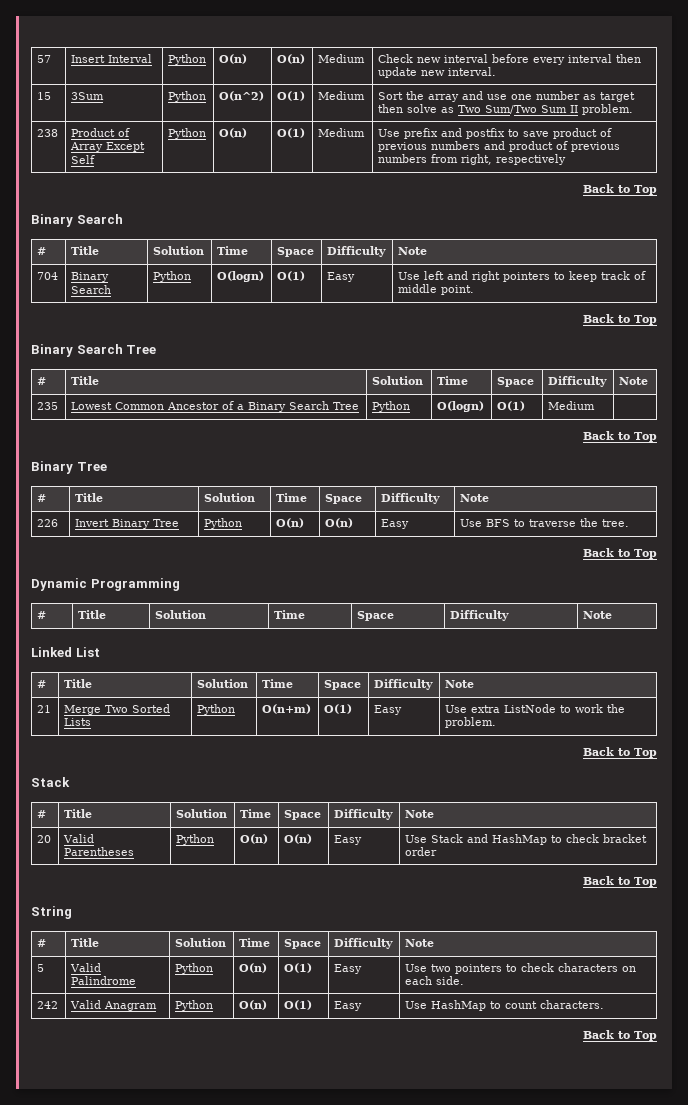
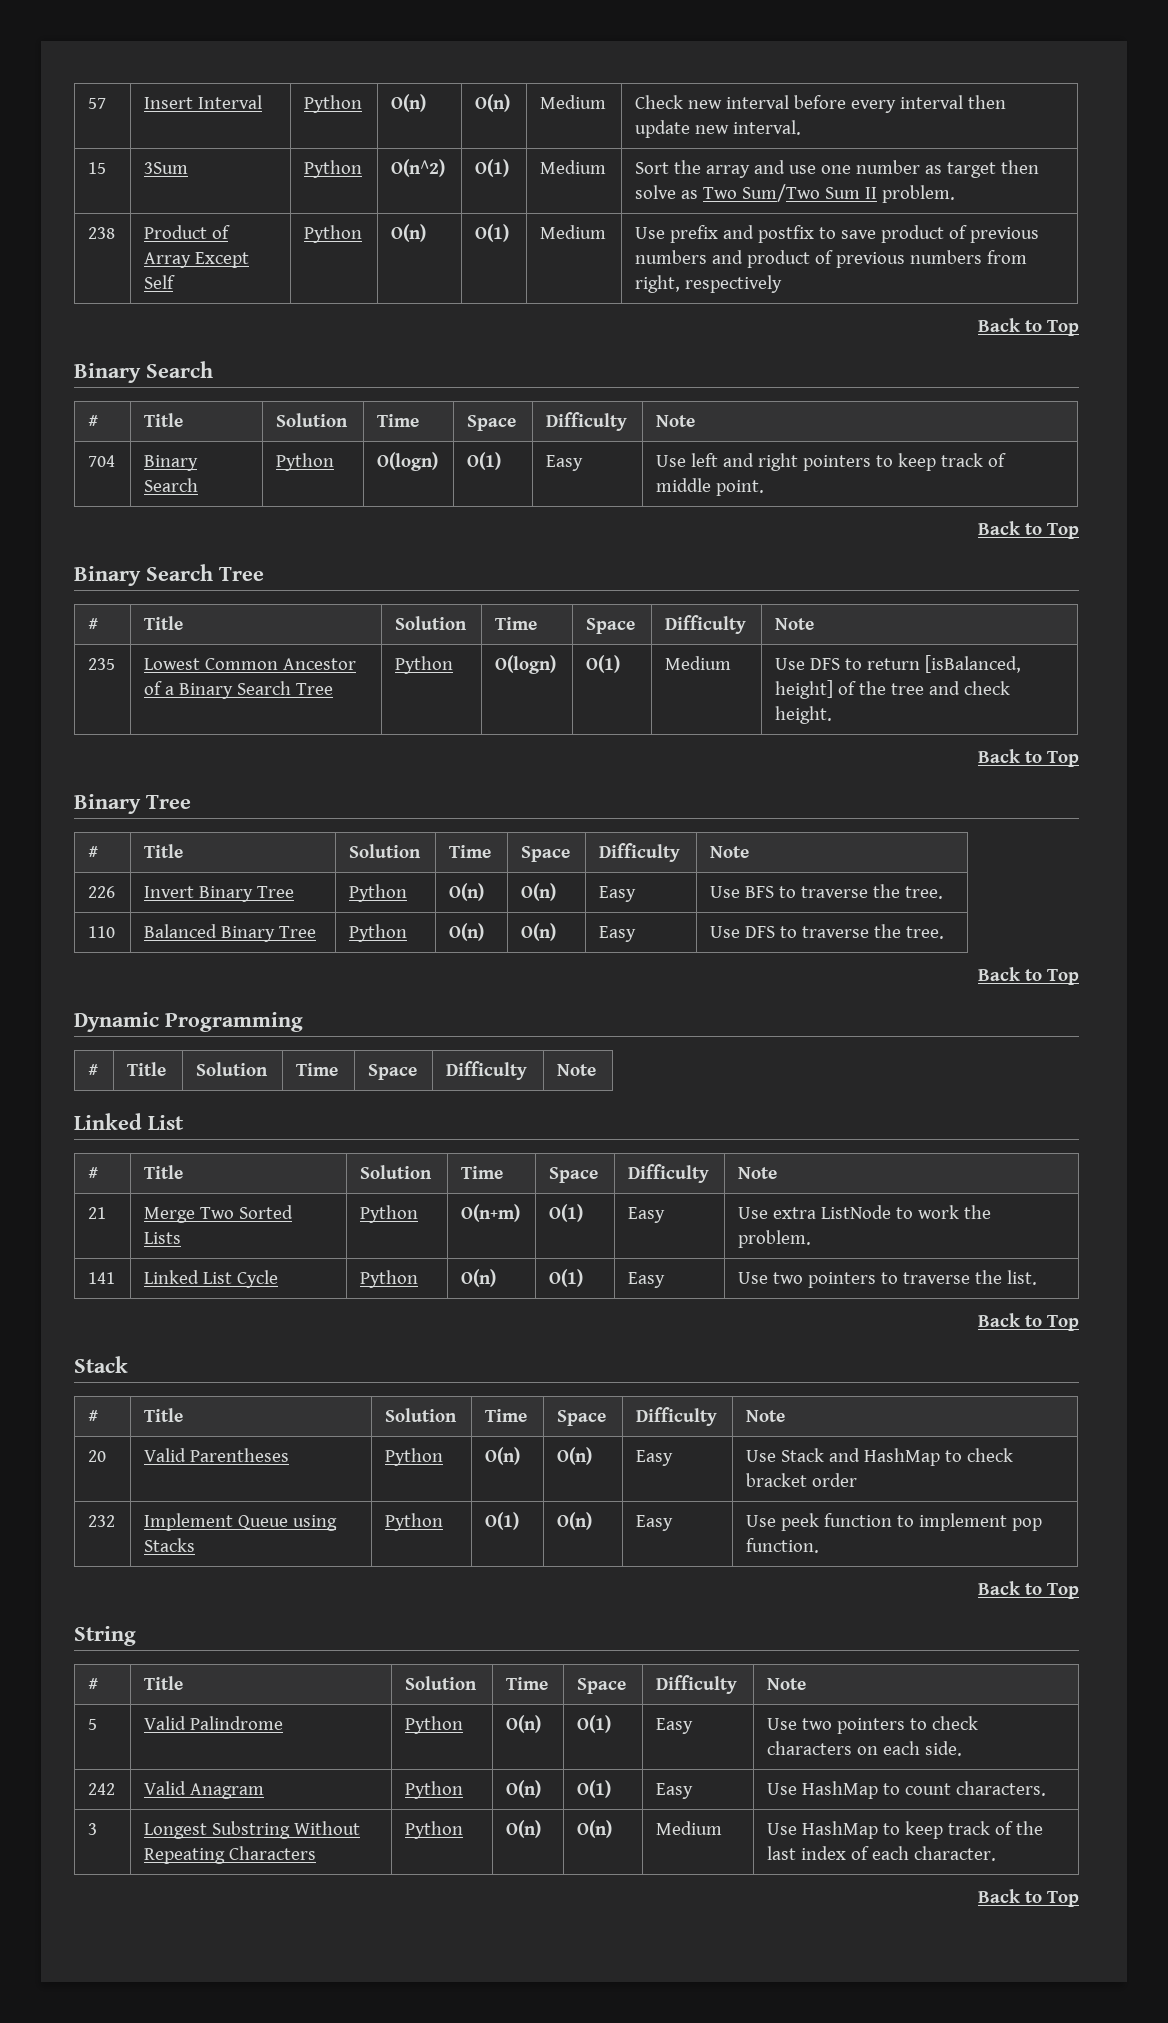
(596, 405) none -> [775,655,1022,673] [775,680,1011,699] [775,706,833,724] Use DFS to return [isBalanced, height] of the tree and check height.
(630, 523) none -> [88,926,116,938] [144,924,317,942] [349,924,408,942] [449,923,485,941] [521,923,557,941] [599,926,637,942] [710,924,945,939] // 110 | Balanced Binary Tree | Python | O(n) | O(n) | Easy | Use DFS to traverse the tree.
(497, 722) none -> [88,1272,116,1284] [144,1270,279,1288] [360,1270,419,1288] [461,1269,497,1287] [549,1269,584,1287] [628,1272,666,1288] [738,1270,1038,1288] // 141 | Linked List Cycle | Python | O(n) | O(1) | Easy | Use two pointers to traverse the list.
(438, 851) none -> [88,1515,116,1527] [144,1513,338,1531] [144,1538,196,1552] [385,1513,444,1531] [485,1512,520,1530] [557,1512,593,1530] [636,1515,674,1531] [746,1513,1043,1531] [746,1538,820,1553] // 232 | Implement Queue using Stacks | Python | O(1) | O(n) | Easy | Use peek function to implement pop function.
(605, 1004) none -> [88,1823,98,1835] [144,1821,361,1839] [144,1846,317,1864] [405,1821,464,1839] [506,1820,542,1838] [577,1820,613,1838] [656,1821,723,1835] [767,1821,1044,1839] [767,1846,997,1861] // 3 | Longest Substring Without Repeating Characters | Python | O(n) | O(n) | Medium | Use HashMap to keep track of the last index of each character.

